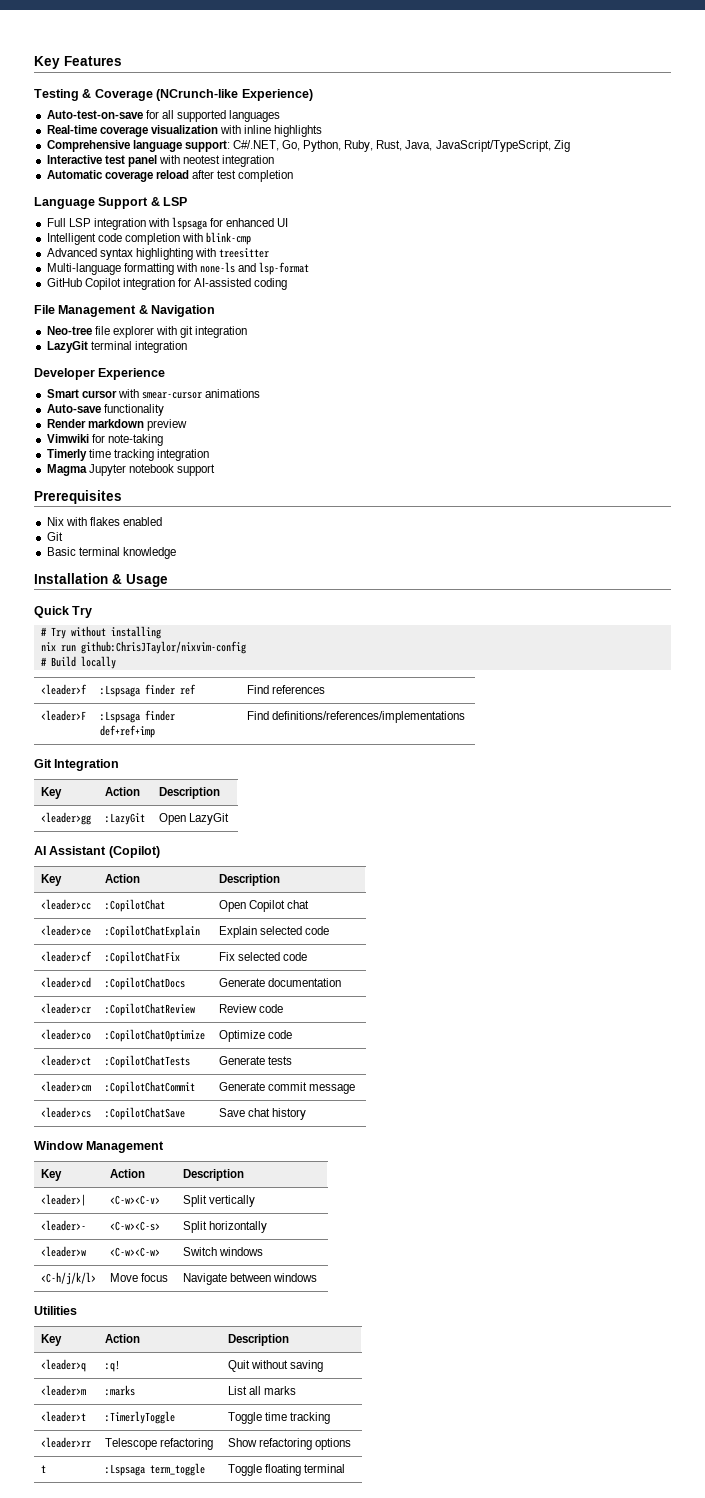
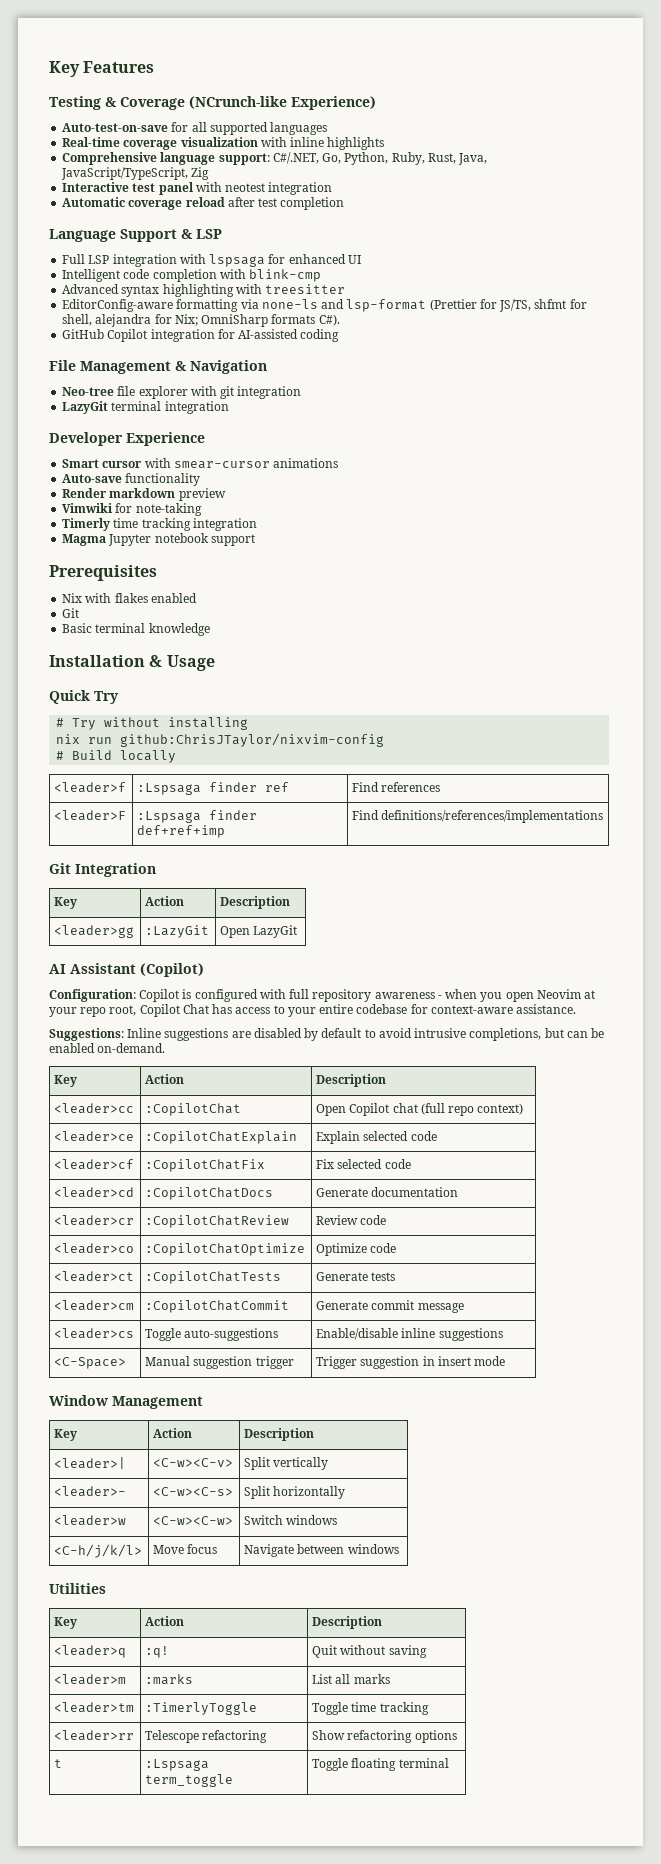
[46,263,197,275] Multi-language formatting with -> [62,299,259,312] EditorConfig-aware formatting via
(310, 268) none -> [429,299,587,312] [62,314,340,327] (Prettier for JS/TS, shfmt for shell, alejandra for Nix; OmniSharp formats C#).
(160, 852) none -> [49,989,596,1002] [49,1004,577,1017] [49,1028,605,1041] [49,1043,166,1053] // Configuration: Copilot is configured with full repository awareness - when you open Neovim at your repo root, Copilot Chat has access to your entire codebase for context-aware assistance. // Suggestions: Inline suggestions are disabled by default to avoid intrusive completions, but can be enabled on-demand.
(309, 904) none -> [420,1103,524,1116] (full repo context)
[104,1107,185,1120] [218,1108,306,1120] :CopilotChatSave | Save chat history -> [145,1328,279,1341] [316,1328,503,1341] [54,1357,127,1369] [145,1356,294,1369] [316,1356,506,1369] Toggle auto-suggestions | Enable/disable inline suggestions // <C-Space> | Manual suggestion trigger | Trigger suggestion in insert mode
[40,1411,86,1422] <leader>t -> [54,1702,135,1713] <leader>tm

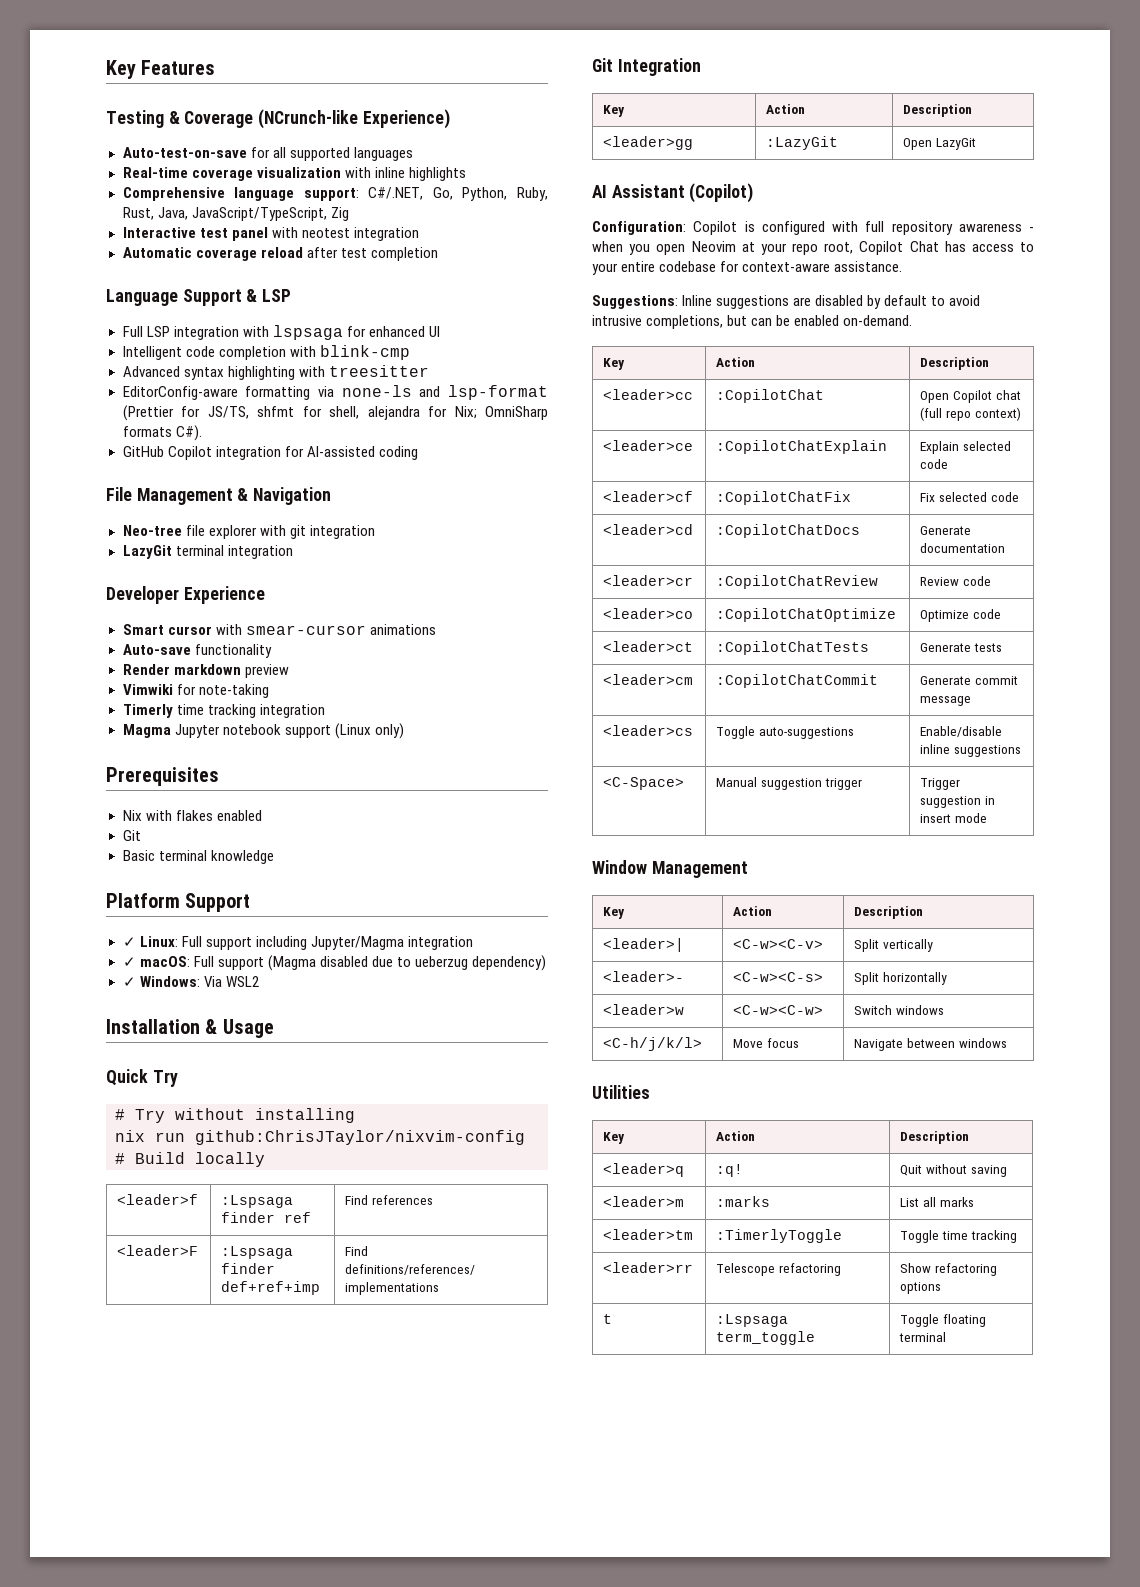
(255, 540) none -> [334,723,404,739] (Linux only)
(210, 629) none -> [106,893,251,912] [122,936,473,950] [122,955,546,971] [122,976,259,987] // Platform Support // ✓ Linux: Full support including Jupyter/Magma integration // ✓ macOS: Full support (Magma disabled due to ueberzug dependency) // ✓ Windows: Via WSL2

